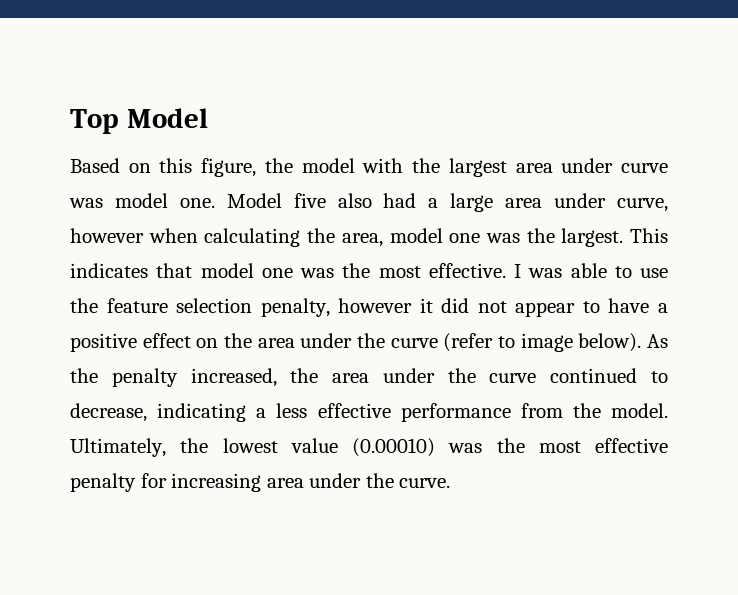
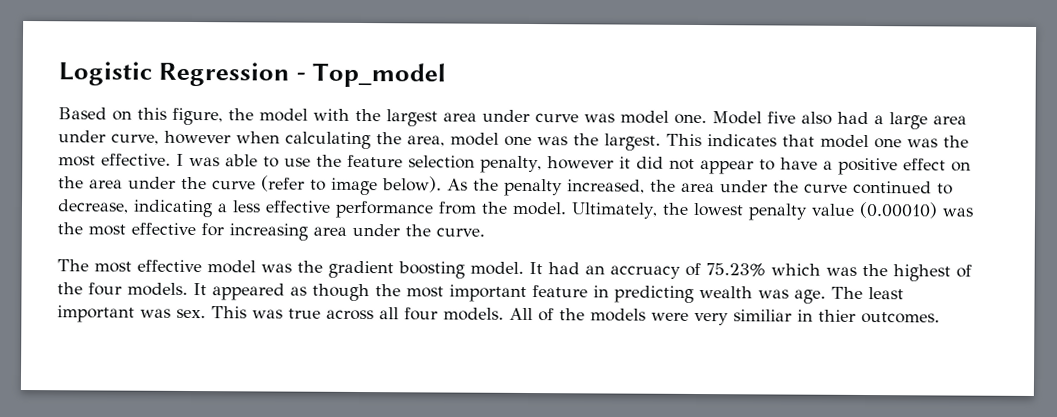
[70,108,208,134] Top Model -> [58,61,447,88] Logistic Regression - Top_model
(278, 445) none -> [747,203,808,221] penalty
[70,473,136,492] penalty -> (196, 229) none
(451, 483) none -> [57,259,972,282] [57,282,904,304] [57,305,940,326] // The most effective model was the gradient boosting model. It had an accruacy of 75.23% which was the highest of the four models. It appeared as though the most important feature in predicting wealth was age. The least important was sex. This was true across all four models. All of the models were very similiar in thier outcomes.

